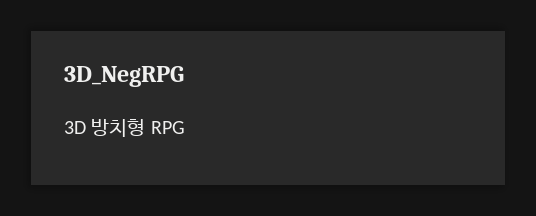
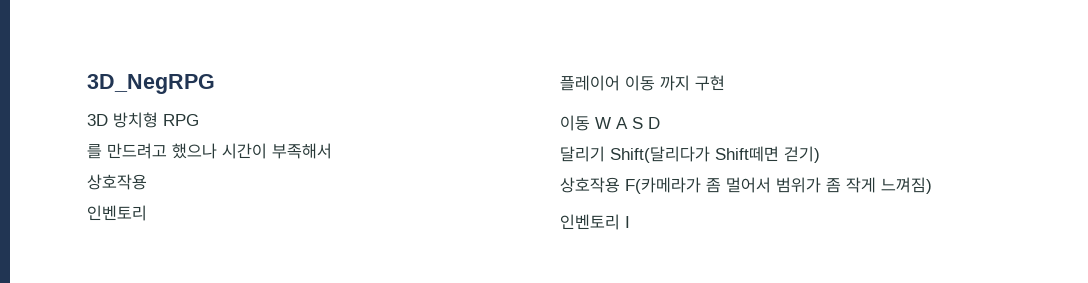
(185, 127) none -> [87,143,332,159] [87,174,147,190] [87,205,147,221] [560,75,725,91] [560,115,660,131] [560,146,820,163] [560,177,932,194] [560,214,630,230] // 를 만드려고 했으나 시간이 부족해서 // 상호작용 // 인벤토리 // 플레이어 이동 까지 구현 // 이동 W A S D // 달리기 Shift(달리다가 Shift떼면 걷기) // 상호작용 F(카메라가 좀 멀어서 범위가 좀 작게 느껴짐) // 인벤토리 I

